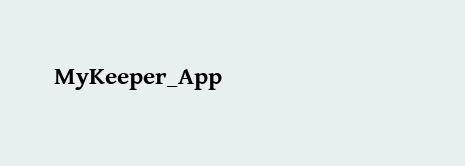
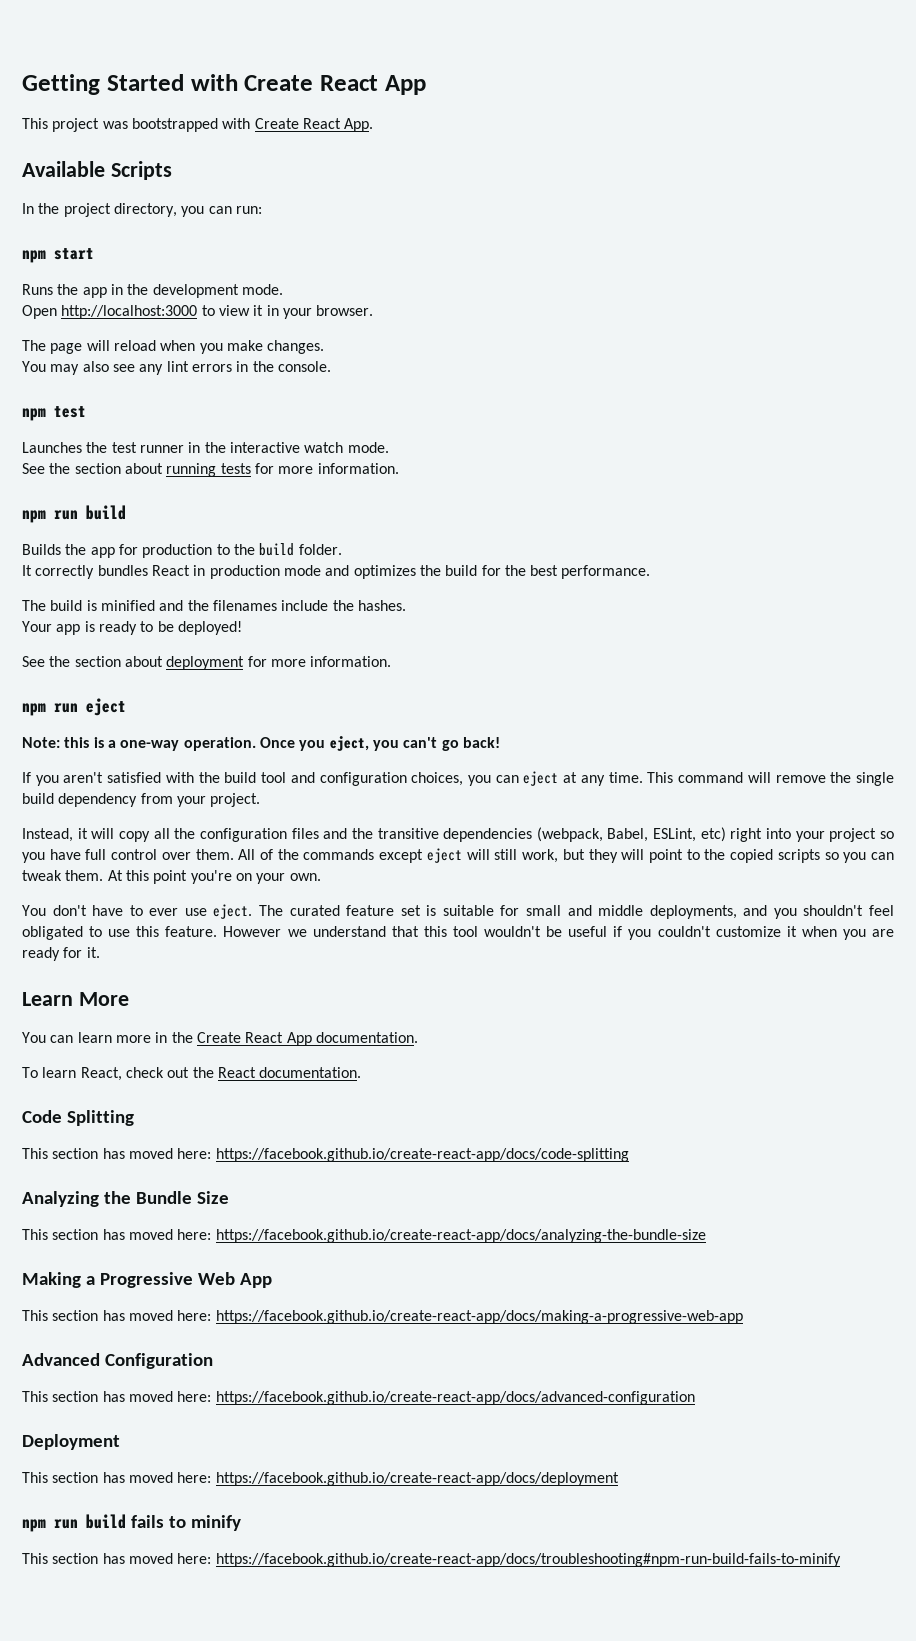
[54,69,222,90] MyKeeper_App -> [22,74,426,95] [22,118,374,132] [22,161,172,180] [22,203,262,217] [22,248,94,263] [22,284,283,298] [22,305,374,319] [22,340,325,354] [22,361,331,375] [22,406,86,421] [22,442,389,453] [22,463,399,477] [22,505,126,523] [22,543,342,558] [22,565,651,579] [22,600,406,611] [22,621,242,635] [22,656,392,670] [22,698,126,716] [22,736,500,751] [22,771,895,786] [22,793,261,807] [22,827,894,842] [22,848,895,863] [22,870,321,884] [22,904,894,919] [22,926,894,940] [22,947,100,961] [22,992,129,1006] [22,1032,418,1046] [22,1067,362,1081] [22,1110,134,1126] [22,1148,629,1162] [22,1191,229,1207] [22,1229,706,1243] [22,1272,272,1288] [22,1310,743,1324] [22,1353,213,1369] [22,1391,695,1405] [22,1434,120,1450] [22,1472,619,1486] [22,1514,241,1532] [22,1553,841,1567] Getting Started with Create React App // This project was bootstrapped with Create React App. // Available Scripts // In the project directory, you can run: // npm start // Runs the app in the development mode. // Open http://localhost:3000 to view it in your browser. // The page will reload when you make changes. // You may also see any lint errors in the console. // npm test // Launches the test runner in the interactive watch mode. // See the section about running tests for more information. // npm run build // Builds the app for production to the build folder. // It correctly bundles React in production mode and optimizes the build for the best performance. // The build is minified and the filenames include the hashes. // Your app is ready to be deployed! // See the section about deployment for more information. // npm run eject // Note: this is a one-way operation. Once you eject, you can't go back! // If you aren't satisfied with the build tool and configuration choices, you can eject at any time. This command will remove the single build dependency from your project. // Instead, it will copy all the configuration files and the transitive dependencies (webpack, Babel, ESLint, etc) right into your project so you have full control over them. All of the commands except eject will still work, but they will point to the copied scripts so you can tweak them. At this point you're on your own. // You don't have to ever use eject. The curated feature set is suitable for small and middle deployments, and you shouldn't feel obligated to use this feature. However we understand that this tool wouldn't be useful if you couldn't customize it when you are ready for it. // Learn More // You can learn more in the Create React App documentation. // To learn React, check out the React documentation. // Code Splitting // This section has moved here: https://facebook.github.io/create-react-app/docs/code-splitting // Analyzing the Bundle Size // This section has moved here: https://facebook.github.io/create-react-app/docs/analyzing-the-bundle-size // Making a Progressive Web App // This section has moved here: https://facebook.github.io/create-react-app/docs/making-a-progressive-web-app // Advanced Configuration // This section has moved here: https://facebook.github.io/create-react-app/docs/advanced-configuration // Deployment // This section has moved here: https://facebook.github.io/create-react-app/docs/deployment // npm run build fails to minify // This section has moved here: https://facebook.github.io/create-react-app/docs/troubleshooting#npm-run-build-fails-to-minify

